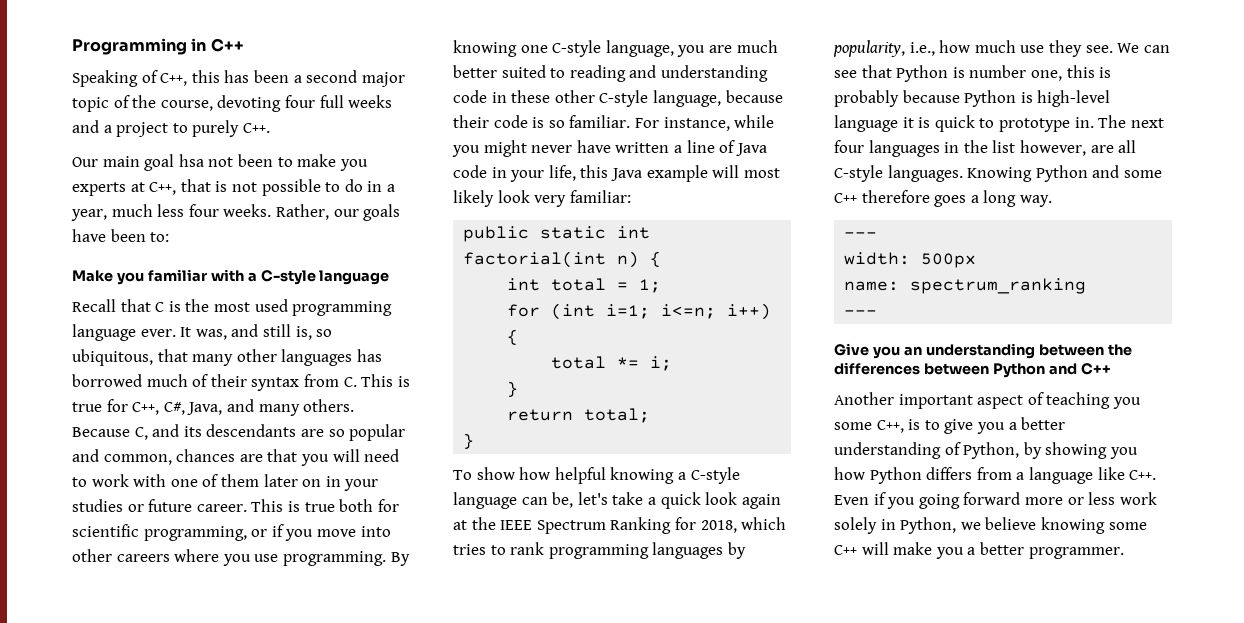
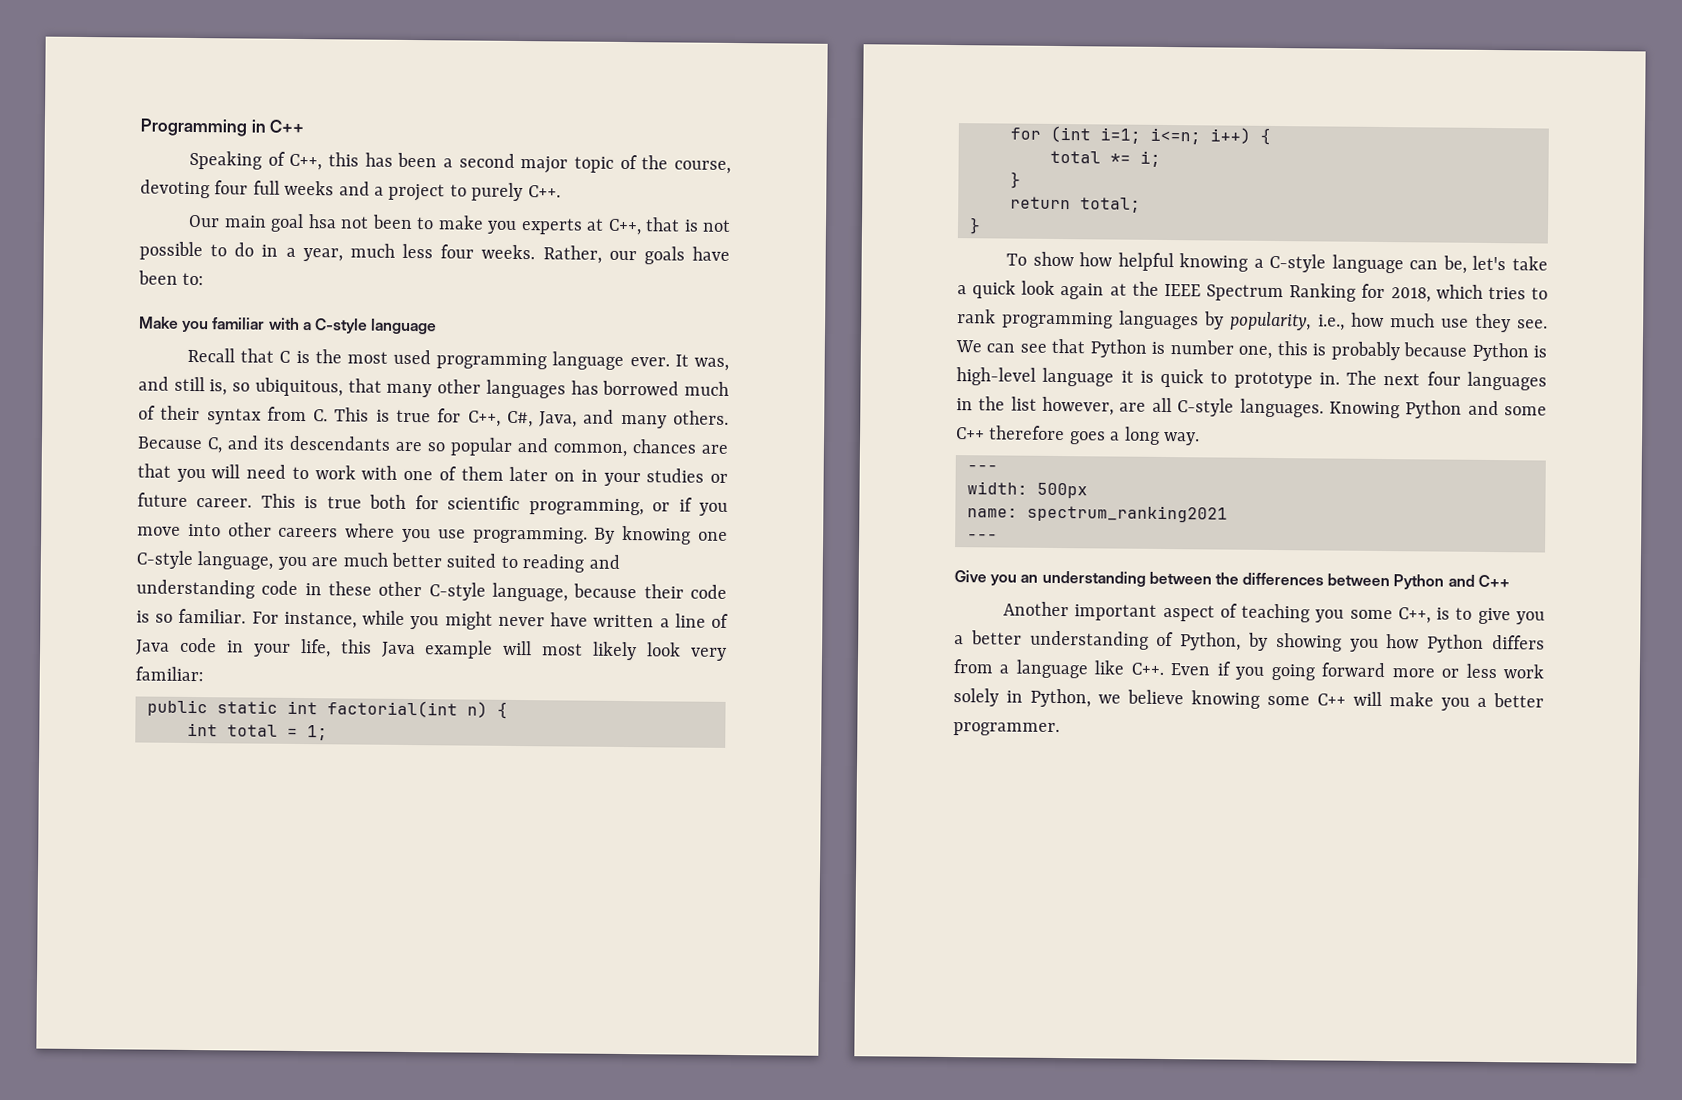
[910,278,1087,294] spectrum_ranking -> [1027,504,1228,523] spectrum_ranking2021

